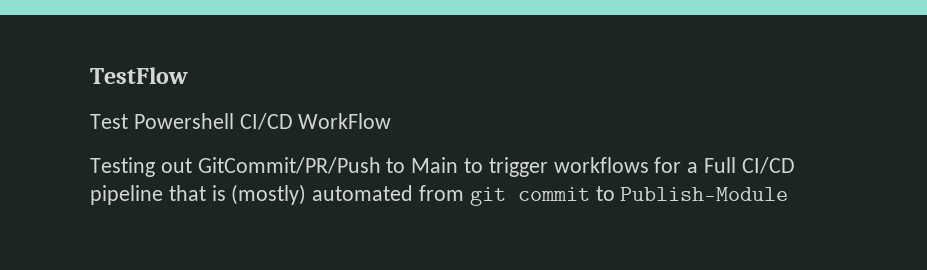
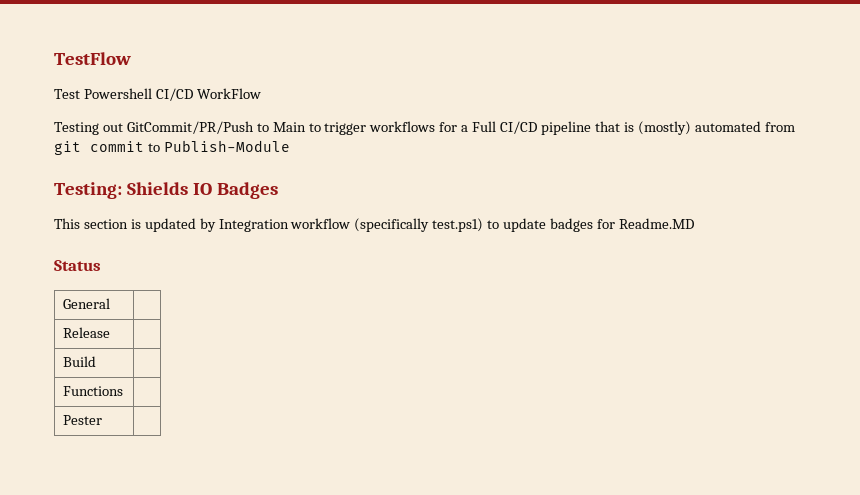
(789, 194) none -> [54,182,278,199] [54,218,694,232] [54,260,101,271] [63,298,111,309] [63,327,111,338] [63,356,97,367] [63,386,124,396] [63,415,103,425] // Testing: Shields IO Badges // This section is updated by Integration workflow (specifically test.ps1) to update badges for Readme.MD // Status // General | // Release | // Build | // Functions | // Pester |

